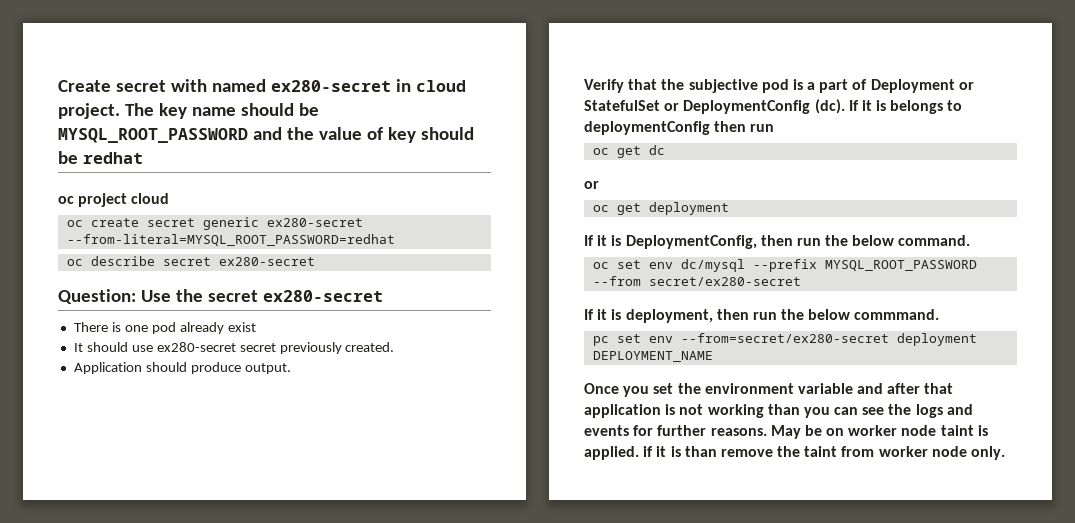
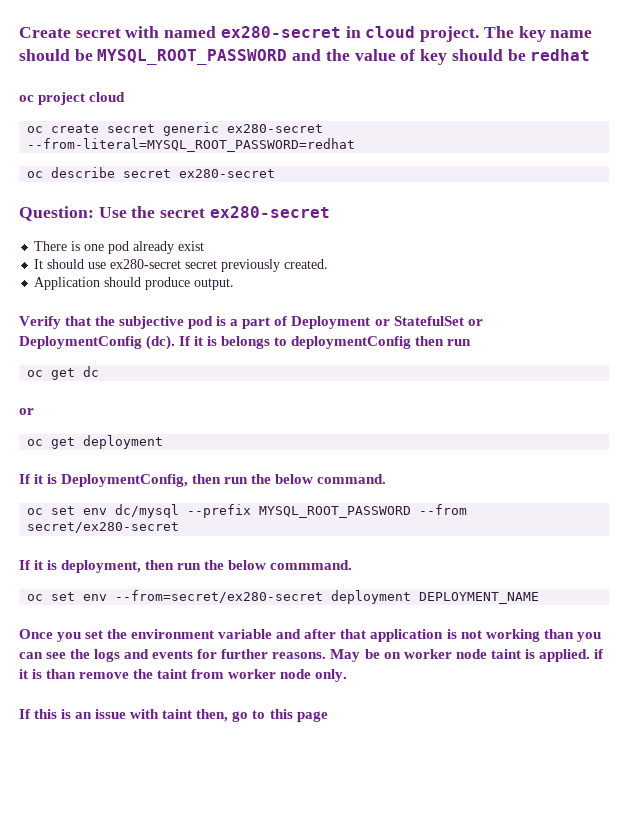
[592,336,609,346] pc -> [27,594,44,601] oc
(1006, 453) none -> [19,709,328,722] // If this is an issue with taint then, go to this page

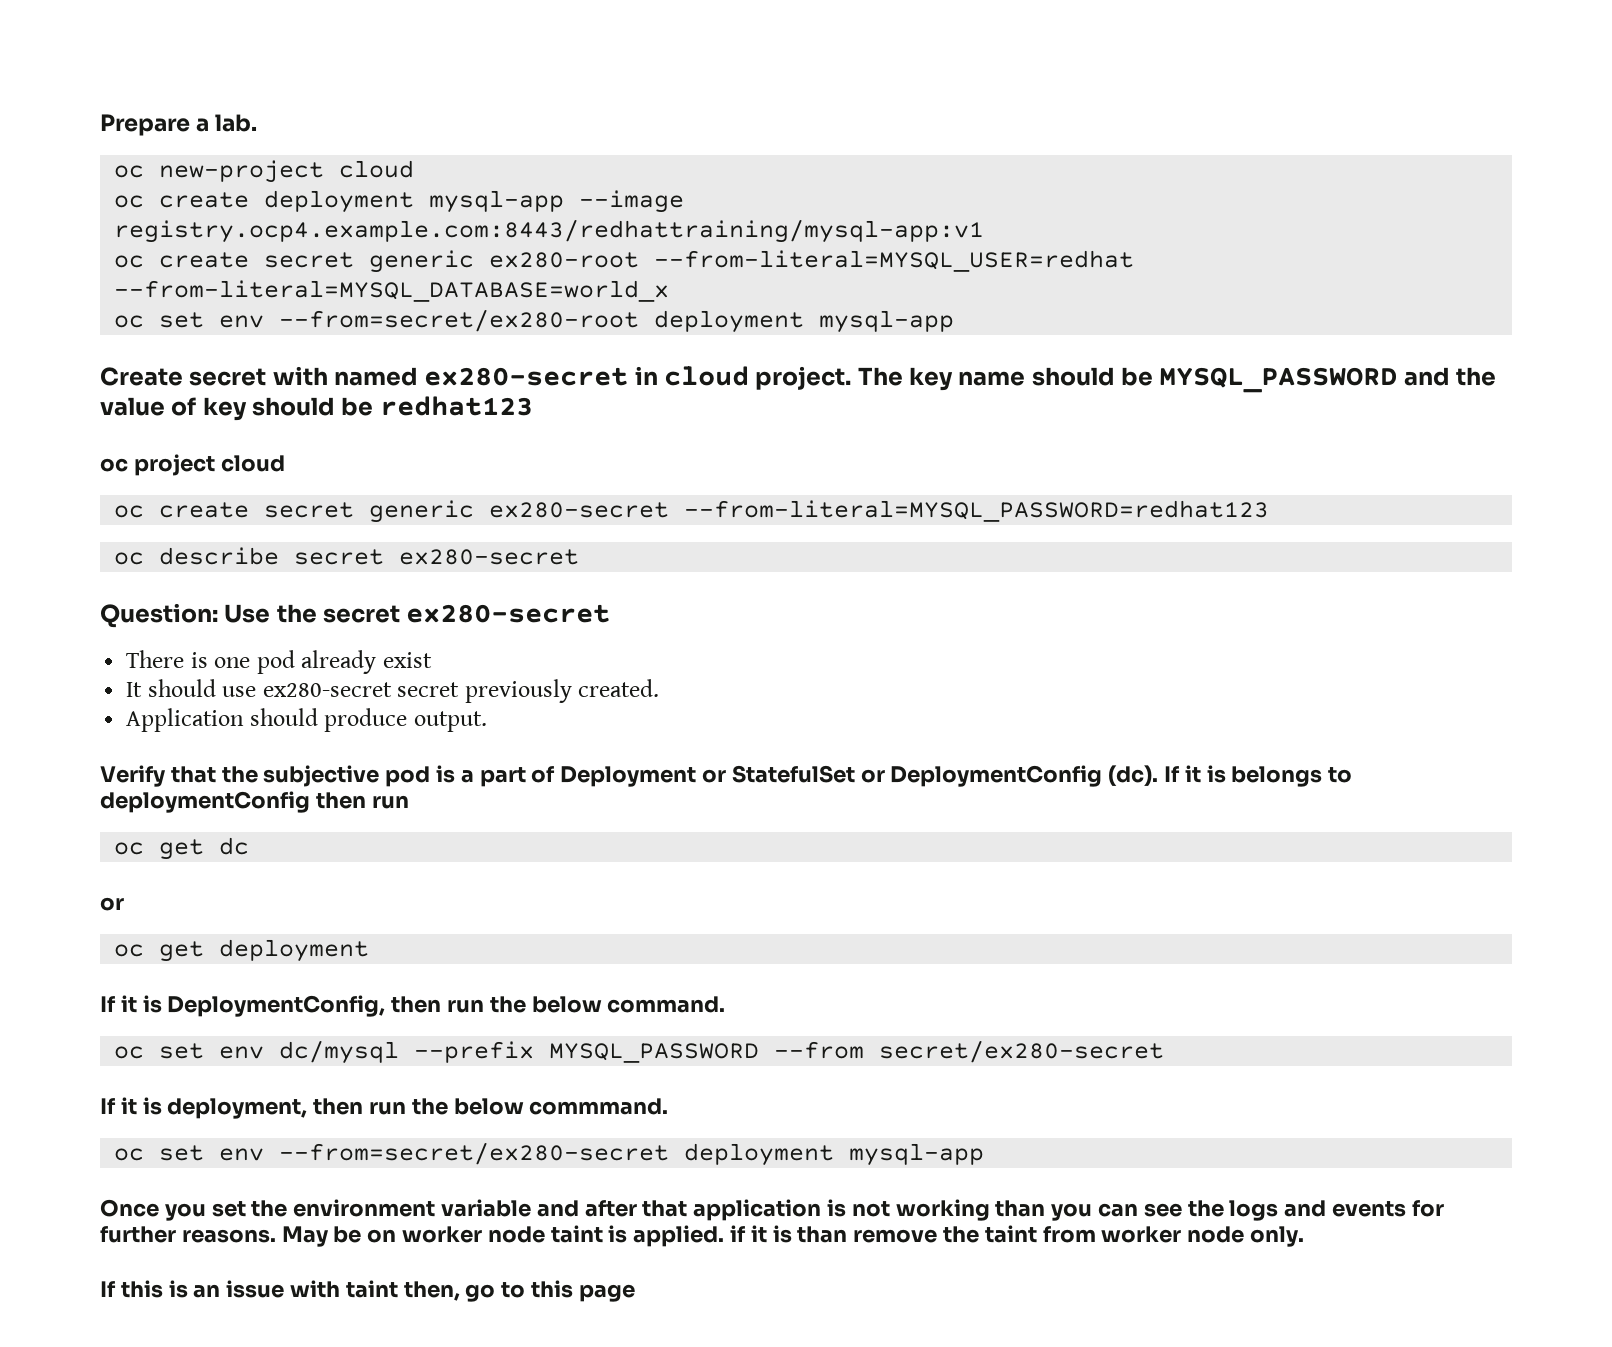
(19, 32) none -> [100,114,258,136] [114,160,415,183] [114,190,685,213] [114,219,985,243] [114,250,1135,273] [114,280,670,302] [114,309,955,333] Prepare a lab. // oc new-project cloud // oc create deployment mysql-app --image registry.ocp4.example.com:8443/redhattraining/mysql-app:v1 // oc create secret generic ex280-root --from-literal=MYSQL_USER=redhat --from-literal=MYSQL_DATABASE=world_x // oc set env --from=secret/ex280-root deployment mysql-app //
[97,49,288,65] MYSQL_ROOT_PASSWORD -> [1159,367,1398,393] MYSQL_PASSWORD
[530,49,591,61] redhat -> [379,396,533,416] redhat123
[27,138,356,152] --from-literal=MYSQL_ROOT_PASSWORD=redhat -> [684,500,1270,522] --from-literal=MYSQL_PASSWORD=redhat123
[259,506,412,518] MYSQL_ROOT_PASSWORD -> [549,1043,760,1063] MYSQL_PASSWORD
[419,592,540,604] DEPLOYMENT_NAME -> [849,1143,985,1166] mysql-app

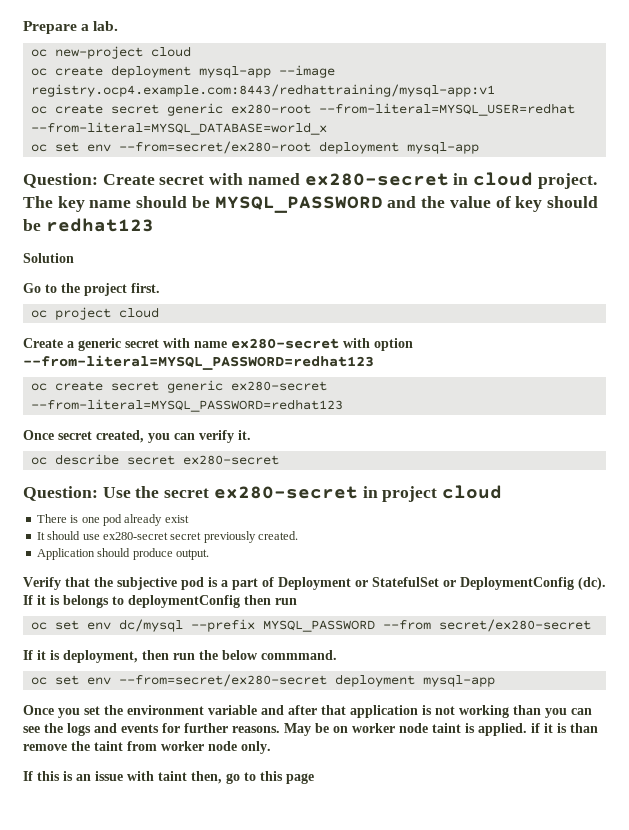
(955, 321) none -> [23,173,98,188] Question:
[100,454,285,476] oc project cloud -> [23,253,74,263] [23,283,160,296] [30,307,159,320] [23,338,413,351] [23,355,374,370] Solution // Go to the project first. // oc project cloud // Create a generic secret with name ex280-secret with option --from-literal=MYSQL_PASSWORD=redhat123
(1270, 511) none -> [23,430,251,443] // Once secret created, you can verify it.
(611, 613) none -> [362,485,503,502] in project cloud
[114,837,250,860] [100,897,124,911] [114,939,370,962] [100,995,726,1017] // oc get dc // or // oc get deployment // If it is DeploymentConfig, then run the below command. -> (297, 601) none

